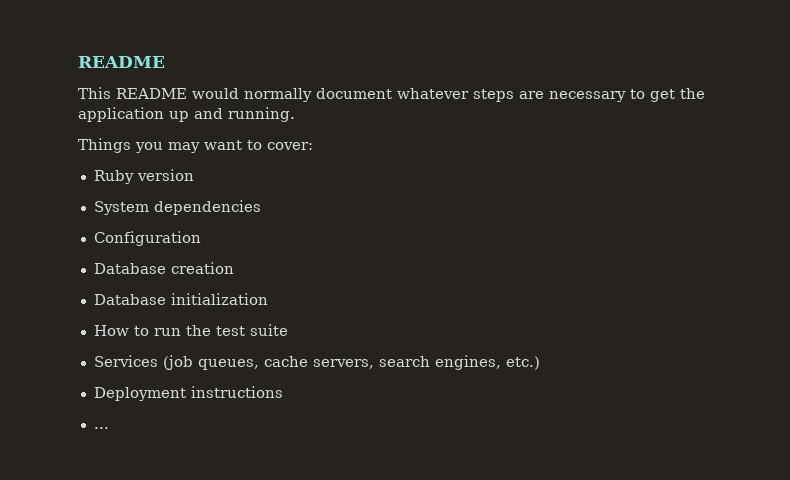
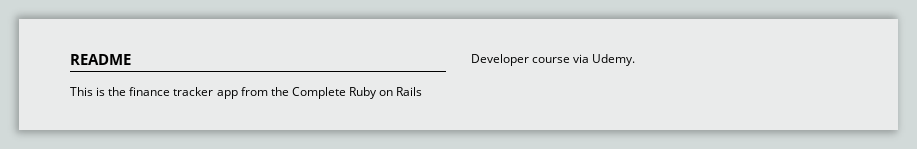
[116,88,705,102] [78,107,295,122] [78,138,313,153] [93,169,194,184] [93,200,261,215] [93,231,201,246] [93,262,234,274] [93,293,268,305] [93,324,288,336] [93,355,540,370] [93,386,283,401] [93,427,109,429] README would normally document whatever steps are necessary to get the application up and running. // Things you may want to cover: // Ruby version // System dependencies // Configuration // Database creation // Database initialization // How to run the test suite // Services (job queues, cache servers, search engines, etc.) // Deployment instructions // ... -> [96,87,423,99] [471,54,636,66] is the finance tracker app from the Complete Ruby on Rails Developer course via Udemy.

